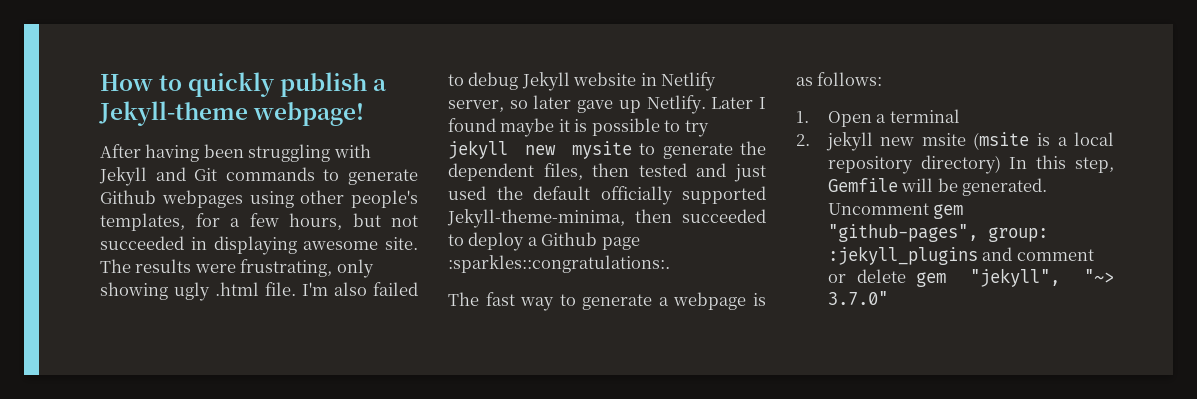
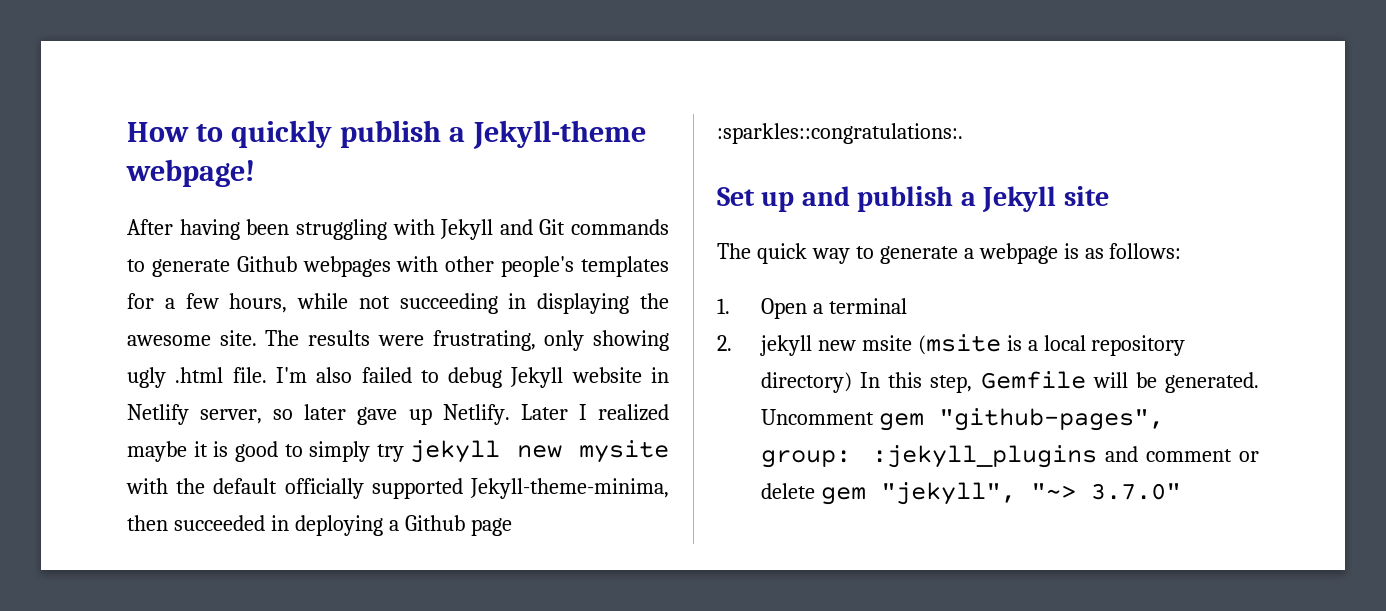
[249,191,294,208] using -> [396,256,439,272] with
[100,213,185,231] templates, -> [581,256,670,277] templates
[352,213,418,227] [100,236,184,250] but not succeeded -> [297,293,498,314] while not succeeding
(297, 245) none -> [640,293,669,309] the
[448,118,496,132] found -> [597,404,669,421] realized
[591,118,681,136] possible to -> [234,441,371,462] good to simply
[639,141,766,159] [448,163,766,182] [448,186,486,200] to generate the dependent files, then tested and just used -> [126,478,168,494] with
[448,232,525,251] to deploy -> [270,515,383,536] in deploying
[448,292,515,306] // The fast -> [717,186,1109,213] [717,243,807,264] // Set up and publish a Jekyll site // The quick

